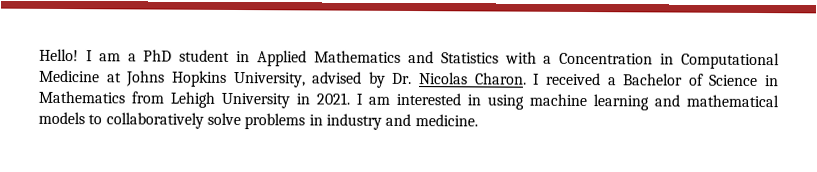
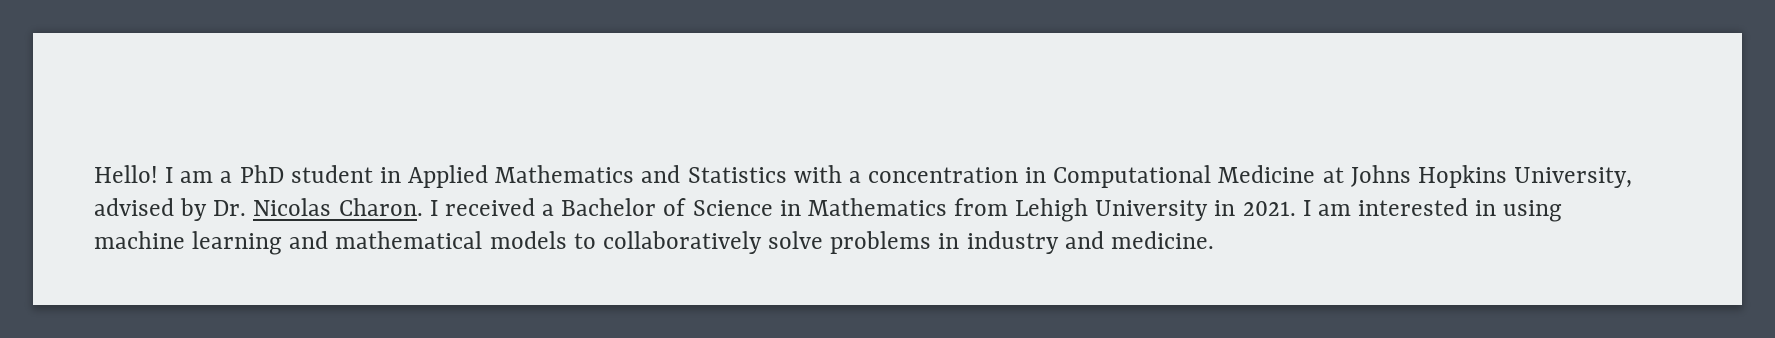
[559,52,654,65] Concentration -> [868,167,1019,183] concentration

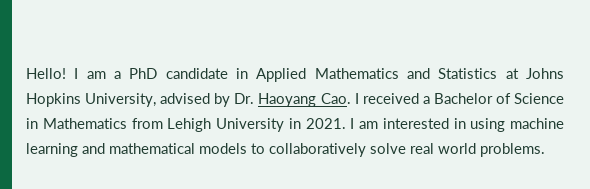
[290,165,373,183] student -> [165,68,228,79] candidate
[793,165,1316,188] with a concentration in Computational Medicine -> (498, 73) none
[253,198,423,216] Nicolas Charon. -> [258,93,351,107] Haoyang Cao.
[830,231,1214,254] problems in industry and medicine. -> [410,143,545,157] real world problems.

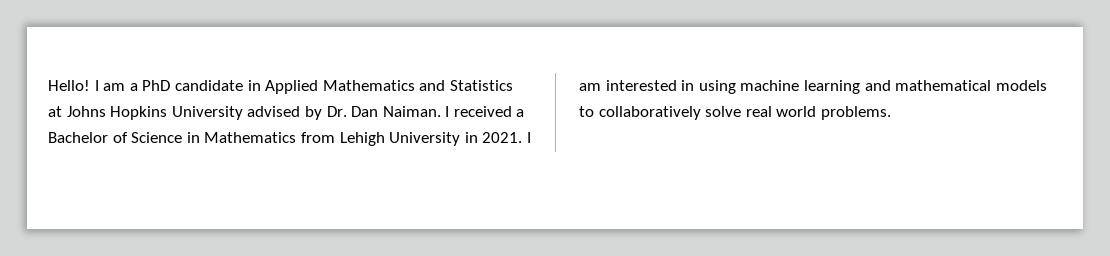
[85,93,157,107] University, -> [171,106,243,120] University
[258,93,351,107] Haoyang Cao. -> [351,106,441,117] Dan Naiman.

